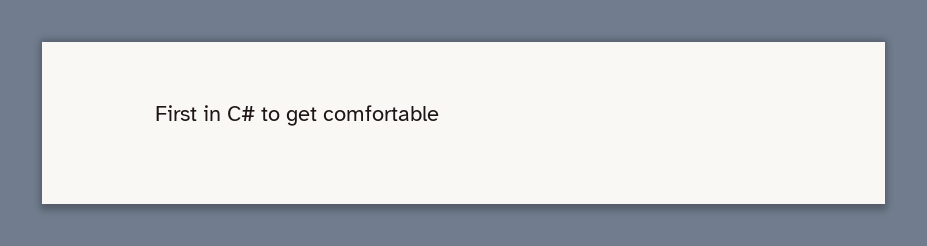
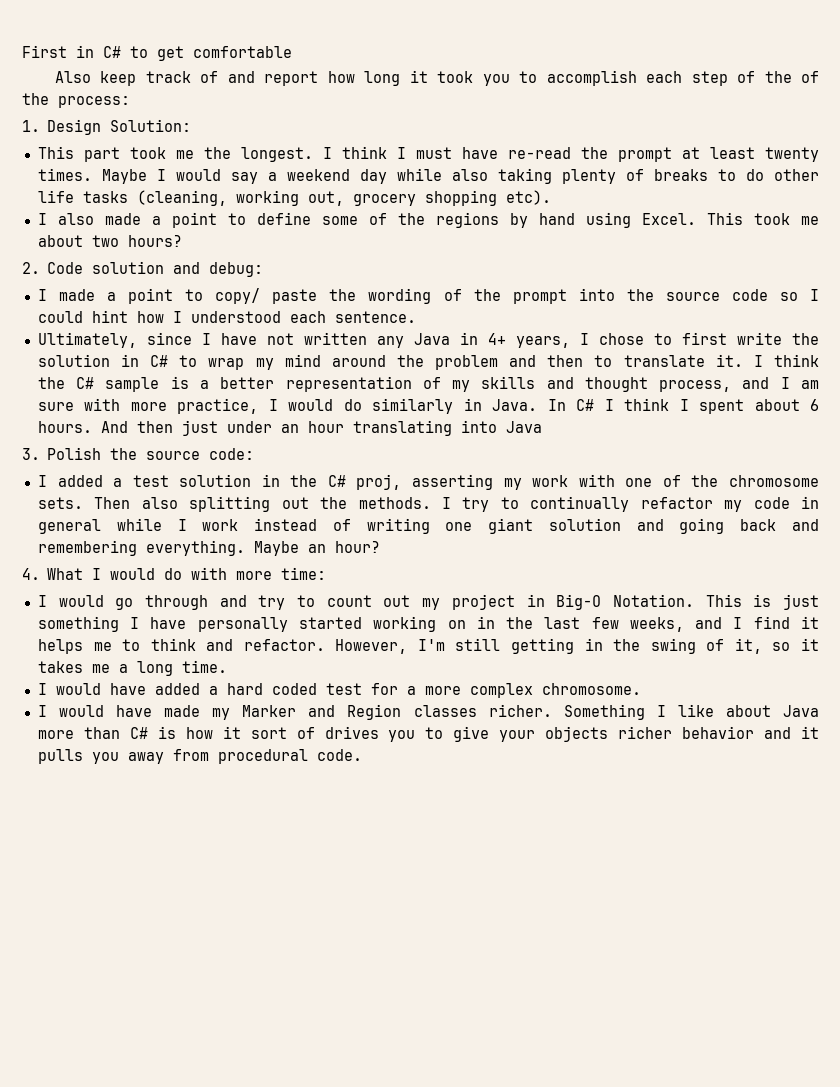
(439, 113) none -> [55,70,820,86] [22,93,130,108] [22,119,192,135] [37,146,819,162] [37,168,819,184] [37,190,551,206] [37,212,819,228] [37,235,182,247] [22,261,264,277] [37,288,819,304] [37,310,416,323] [37,332,819,348] [37,354,819,370] [37,376,819,392] [37,398,820,414] [37,420,542,436] [22,447,255,460] [37,474,819,490] [37,496,819,512] [37,518,819,534] [37,540,380,556] [22,567,327,580] [37,594,819,610] [37,616,819,632] [37,638,819,654] [37,660,227,676] [37,683,641,698] [37,704,820,720] [37,726,820,742] [37,749,362,764] // Also keep track of and report how long it took you to accomplish each step of the of the process: // 1. Design Solution: // This part took me the longest. I think I must have re-read the prompt at least twenty times. Maybe I would say a weekend day while also taking plenty of breaks to do other life tasks (cleaning, working out, grocery shopping etc). // I also made a point to define some of the regions by hand using Excel. This took me about two hours? // 2. Code solution and debug: // I made a point to copy/ paste the wording of the prompt into the source code so I could hint how I understood each sentence. // Ultimately, since I have not written any Java in 4+ years, I chose to first write the solution in C# to wrap my mind around the problem and then to translate it. I think the C# sample is a better representation of my skills and thought process, and I am sure with more practice, I would do similarly in Java. In C# I think I spent about 6 hours. And then just under an hour translating into Java // 3. Polish the source code: // I added a test solution in the C# proj, asserting my work with one of the chromosome sets. Then also splitting out the methods. I try to continually refactor my code in general while I work instead of writing one giant solution and going back and remembering everything. Maybe an hour? // 4. What I would do with more time: // I would go through and try to count out my project in Big-O Notation. This is just something I have personally started working on in the last few weeks, and I find it helps me to think and refactor. However, I'm still getting in the swing of it, so it takes me a long time. // I would have added a hard coded test for a more complex chromosome. // I would have made my Marker and Region classes richer. Something I like about Java more than C# is how it sort of drives you to give your objects richer behavior and it pulls you away from procedural code.

